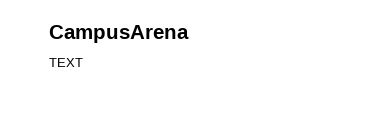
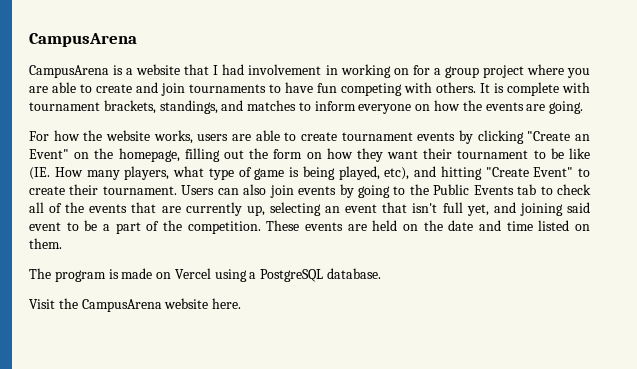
[49,58,83,67] TEXT -> [29,64,590,78] [29,82,590,96] [29,100,584,114] [29,130,590,144] [29,148,590,162] [29,166,590,180] [29,184,591,198] [29,202,591,216] [29,220,591,234] [29,238,62,249] [29,268,382,282] [29,298,242,312] CampusArena is a website that I had involvement in working on for a group project where you are able to create and join tournaments to have fun competing with others. It is complete with tournament brackets, standings, and matches to inform everyone on how the events are going. // For how the website works, users are able to create tournament events by clicking "Create an Event" on the homepage, filling out the form on how they want their tournament to be like (IE. How many players, what type of game is being played, etc), and hitting "Create Event" to create their tournament. Users can also join events by going to the Public Events tab to check all of the events that are currently up, selecting an event that isn't full yet, and joining said event to be a part of the competition. These events are held on the date and time listed on them. // The program is made on Vercel using a PostgreSQL database. // Visit the CampusArena website here.

